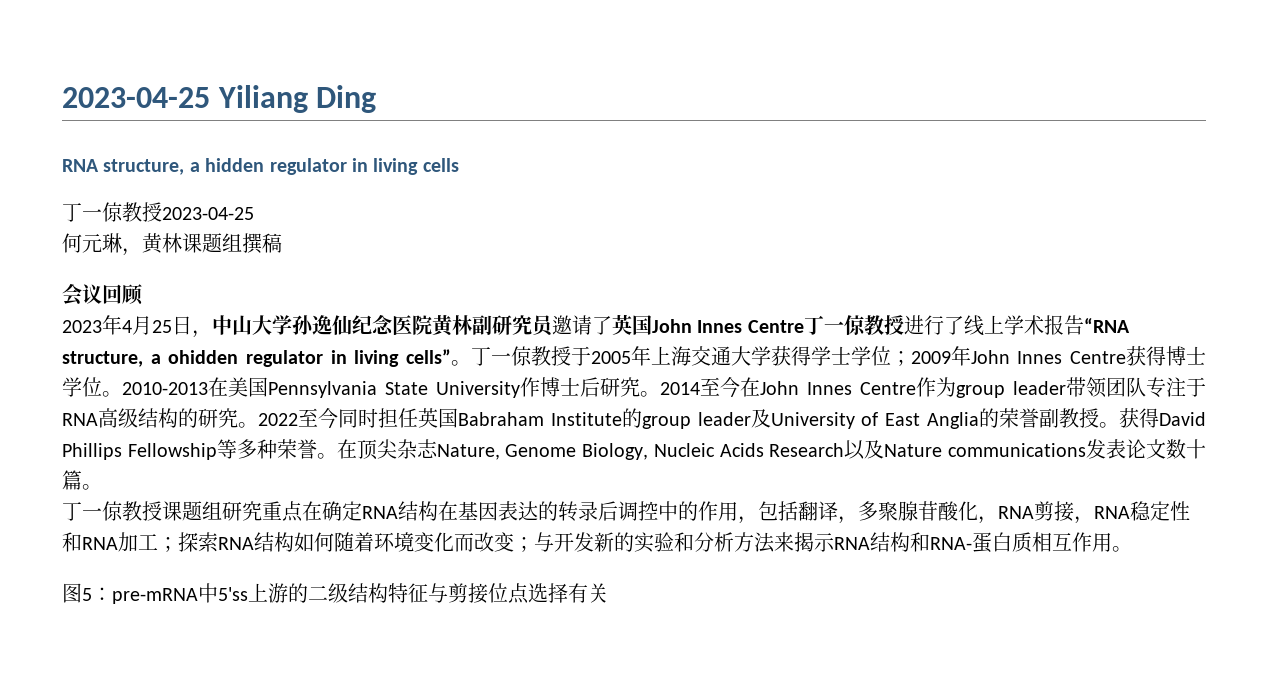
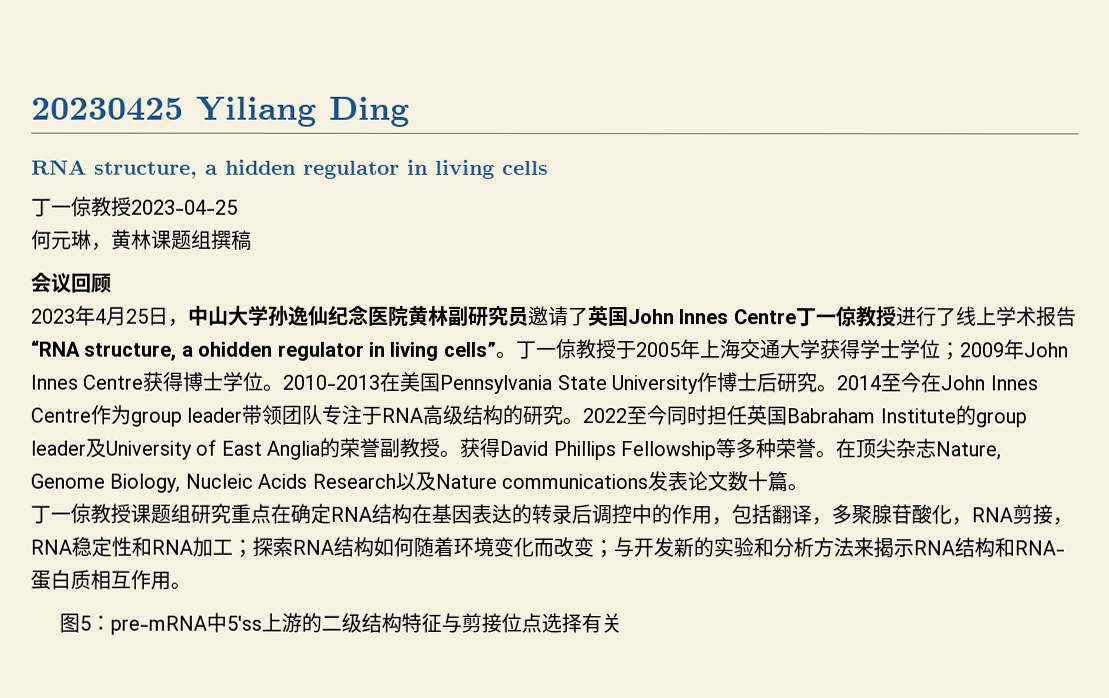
[62,87,210,108] 2023-04-25 -> [31,97,184,121] 20230425

